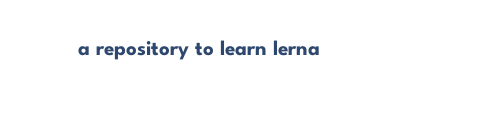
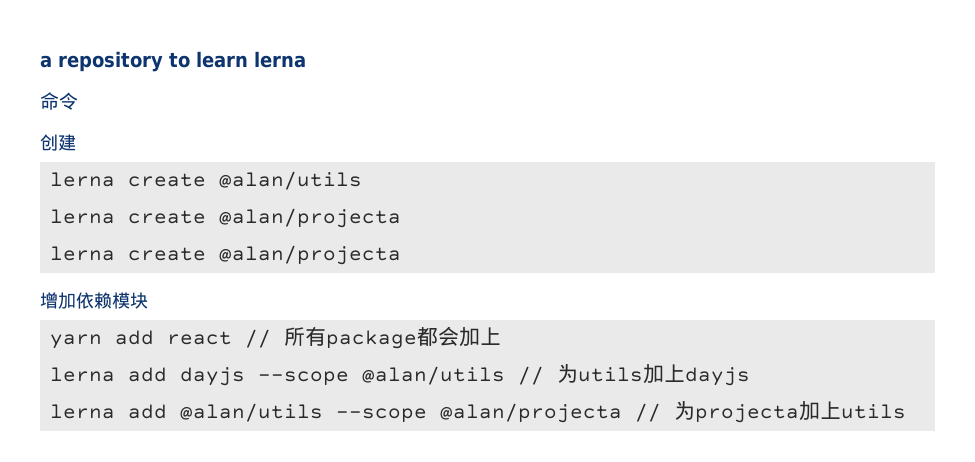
(320, 48) none -> [40,92,78,110] [40,134,76,151] [50,171,363,190] [50,208,402,228] [50,245,402,265] [40,292,148,309] [50,326,502,349] [50,364,751,386] [50,401,907,423] // 命令 // 创建 // lerna create @alan/utils // lerna create @alan/projecta // lerna create @alan/projecta // 增加依赖模块 // yarn add react // 所有package都会加上 // lerna add dayjs --scope @alan/utils // 为utils加上dayjs // lerna add @alan/utils --scope @alan/projecta // 为projecta加上utils

